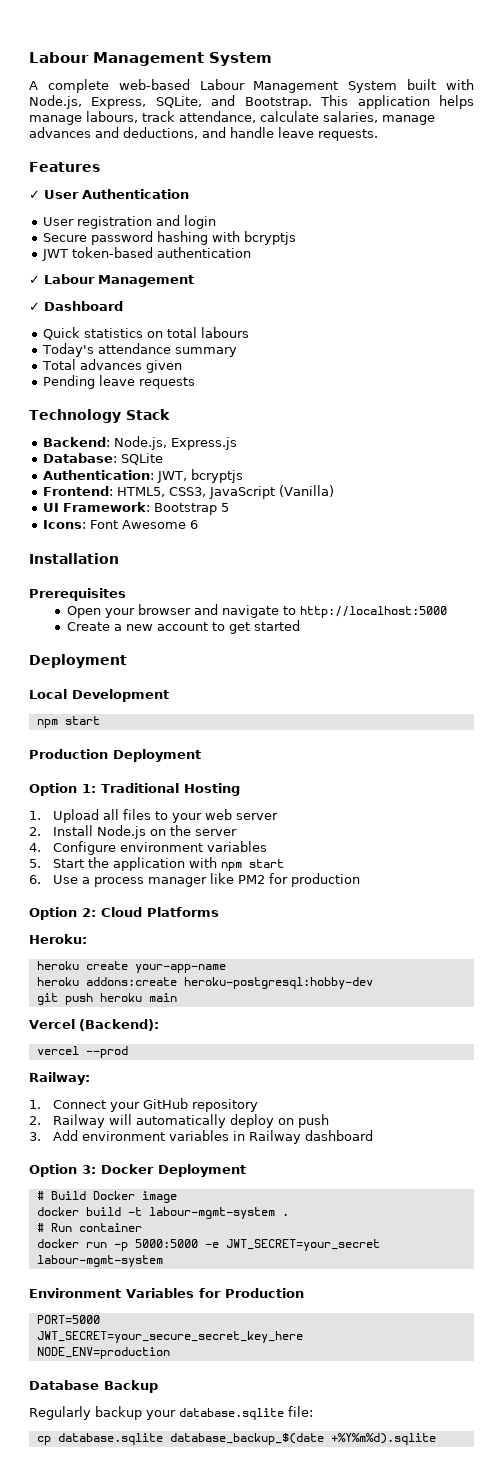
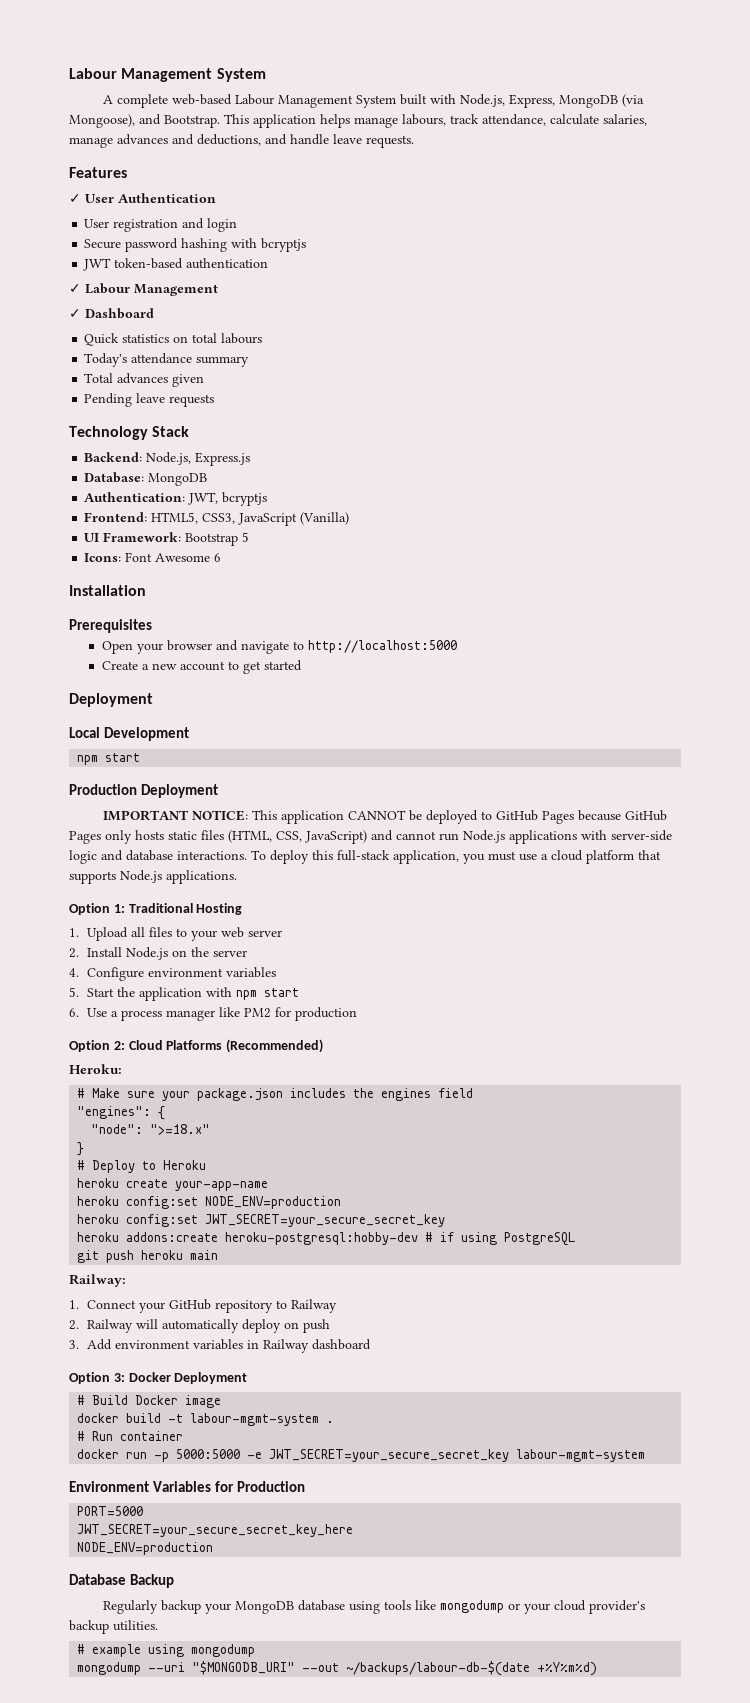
[155,96,202,108] SQLite, -> [559,94,645,108] [69,114,135,128] MongoDB (via Mongoose),
[120,453,163,465] SQLite -> [148,473,208,486] MongoDB
(201, 755) none -> [103,810,668,824] [69,830,672,844] [69,850,661,864] [69,870,237,884] // IMPORTANT NOTICE: This application CANNOT be deployed to GitHub Pages because GitHub Pages only hosts static files (HTML, CSS, JavaScript) and cannot run Node.js applications with server-side logic and database interactions. To deploy this full-stack application, you must use a cloud platform that supports Node.js applications.
(219, 912) none -> [226,1039,324,1053] (Recommended)
[36,961,226,973] heroku create your-app-name -> [77,1088,474,1101] [77,1106,166,1120] [91,1124,211,1135] [77,1142,85,1156] [77,1160,207,1173] [77,1178,269,1191] [77,1196,342,1209] [77,1214,446,1227] # Make sure your package.json includes the engines field // "engines": { // "node": ">=18.x" // } // # Deploy to Heroku // heroku create your-app-name // heroku config:set NODE_ENV=production // heroku config:set JWT_SECRET=your_secure_secret_key
(373, 983) none -> [425,1232,576,1246] # if using PostgreSQL
[29,1019,159,1031] [36,1046,128,1058] // Vercel (Backend): // vercel --prod -> (219, 1255) none
(258, 1105) none -> [275,1299,337,1313] to Railway
[225,1239,380,1251] JWT_SECRET=your_secret -> [269,1449,510,1462] JWT_SECRET=your_secure_secret_key
[179,1406,313,1420] [36,1433,436,1445] database.sqlite file: // cp database.sqlite database_backup_$(date +%Y%m%d).sqlite -> [235,1600,646,1614] [69,1620,158,1634] [77,1644,256,1657] [77,1661,598,1676] MongoDB database using tools like mongodump or your cloud provider's backup utilities. // # example using mongodump // mongodump --uri "$MONGODB_URI" --out ~/backups/labour-db-$(date +%Y%m%d)

